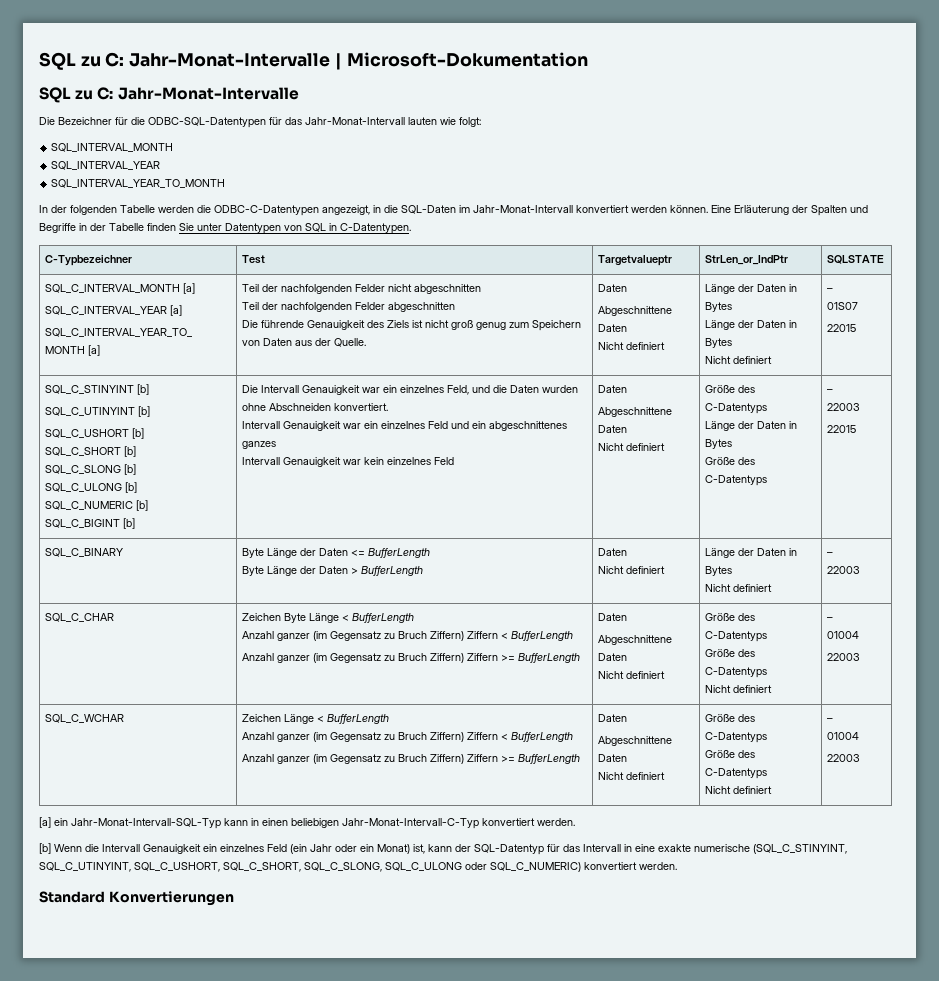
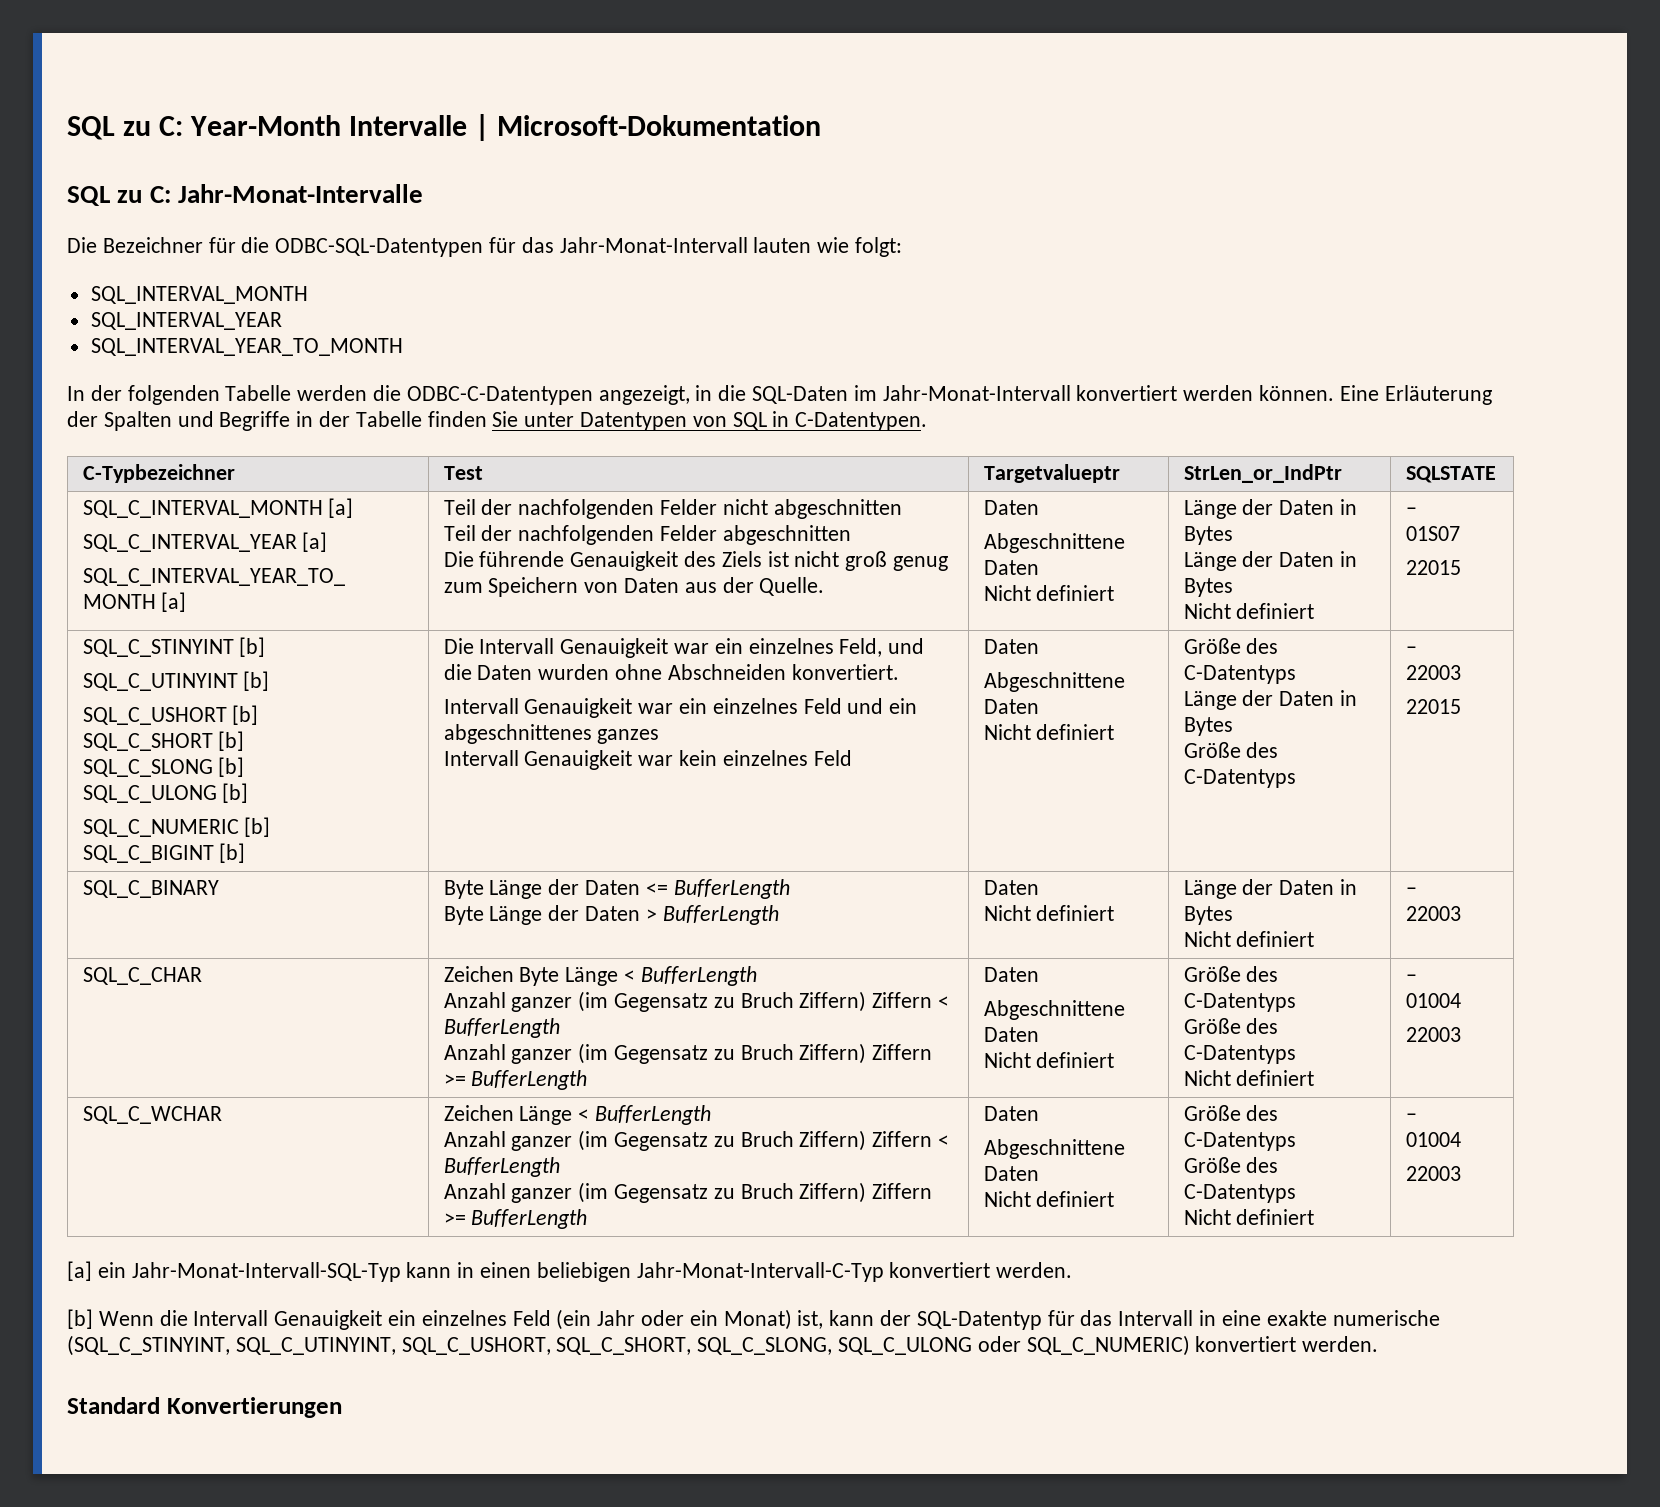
[39,52,331,70] SQL zu C: Jahr-Monat-Intervalle -> [67,115,467,140] SQL zu C: Year-Month Intervalle

